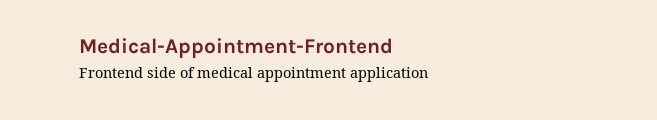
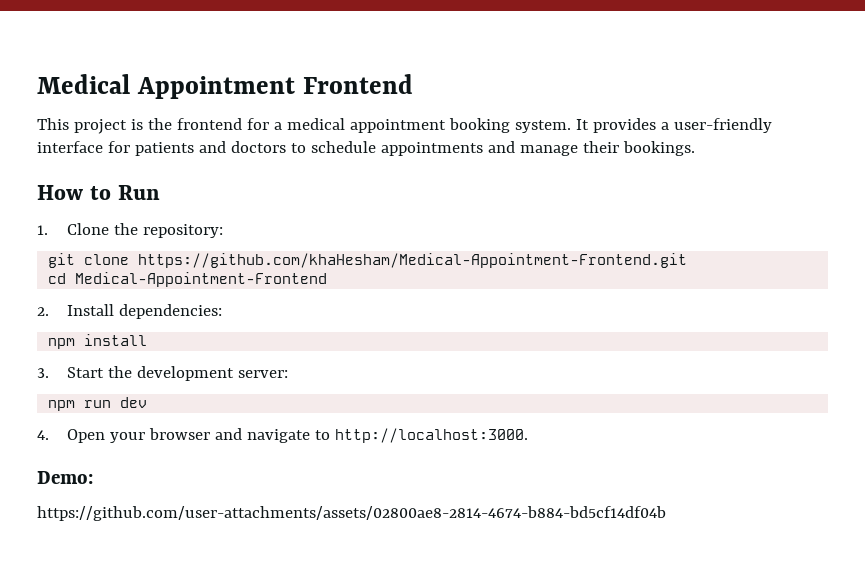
[79,38,393,58] [79,67,428,82] Medical-Appointment-Frontend // Frontend side of medical appointment application -> [37,74,413,99] [37,118,772,134] [37,141,695,156] [37,185,160,200] [37,223,224,238] [48,253,688,268] [48,272,328,287] [37,304,223,319] [48,334,148,349] [37,366,289,381] [48,397,148,411] [37,428,529,443] [37,471,93,484] [37,506,666,521] Medical Appointment Frontend // This project is the frontend for a medical appointment booking system. It provides a user-friendly interface for patients and doctors to schedule appointments and manage their bookings. // How to Run // 1. Clone the repository: // git clone https://github.com/khaHesham/Medical-Appointment-Frontend.git // cd Medical-Appointment-Frontend // 2. Install dependencies: // npm install // 3. Start the development server: // npm run dev // 4. Open your browser and navigate to http://localhost:3000. // Demo: // https://github.com/user-attachments/assets/02800ae8-2814-4674-b884-bd5cf14df04b

